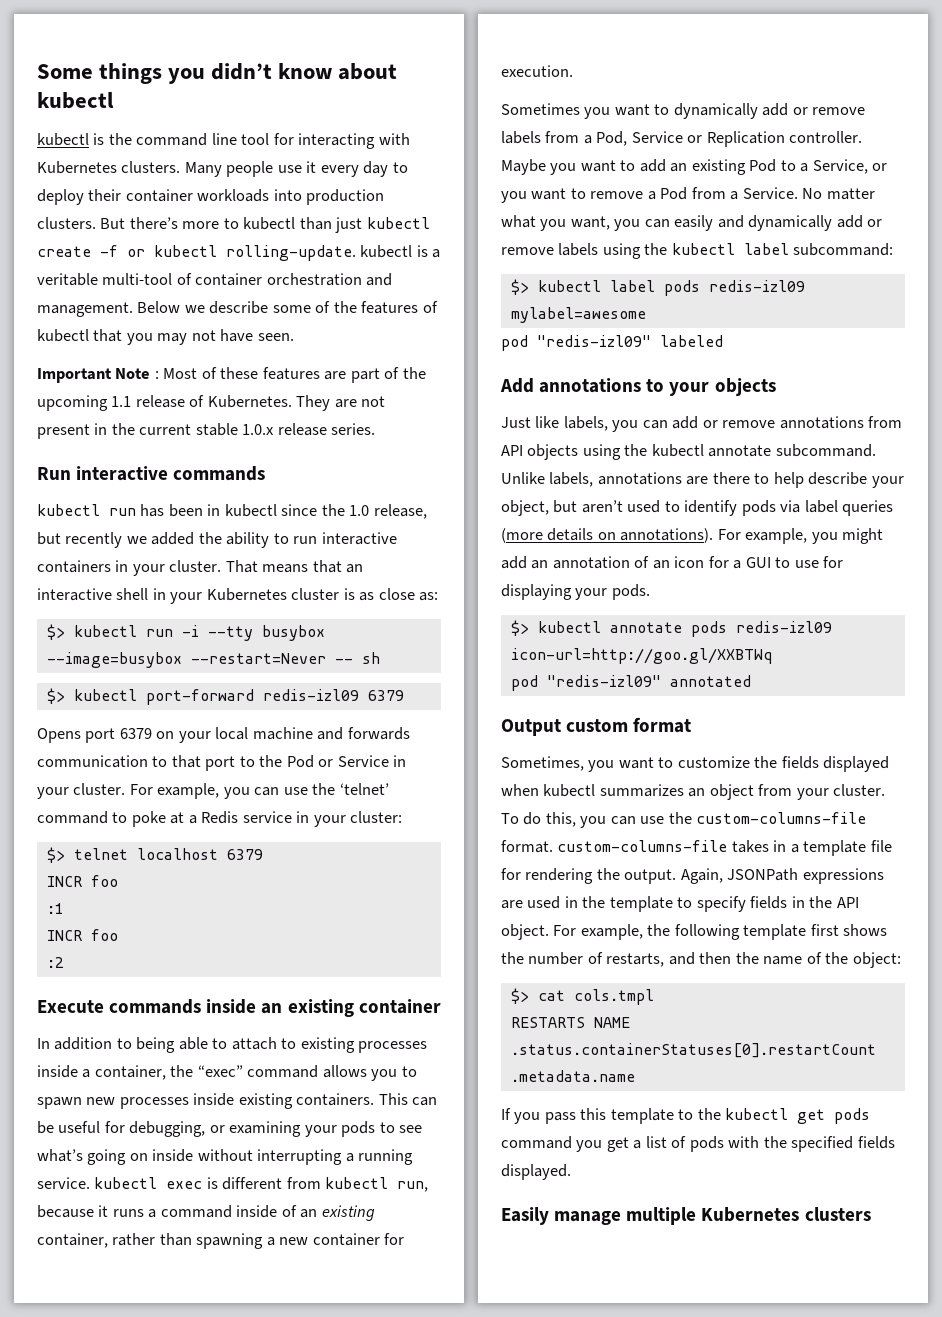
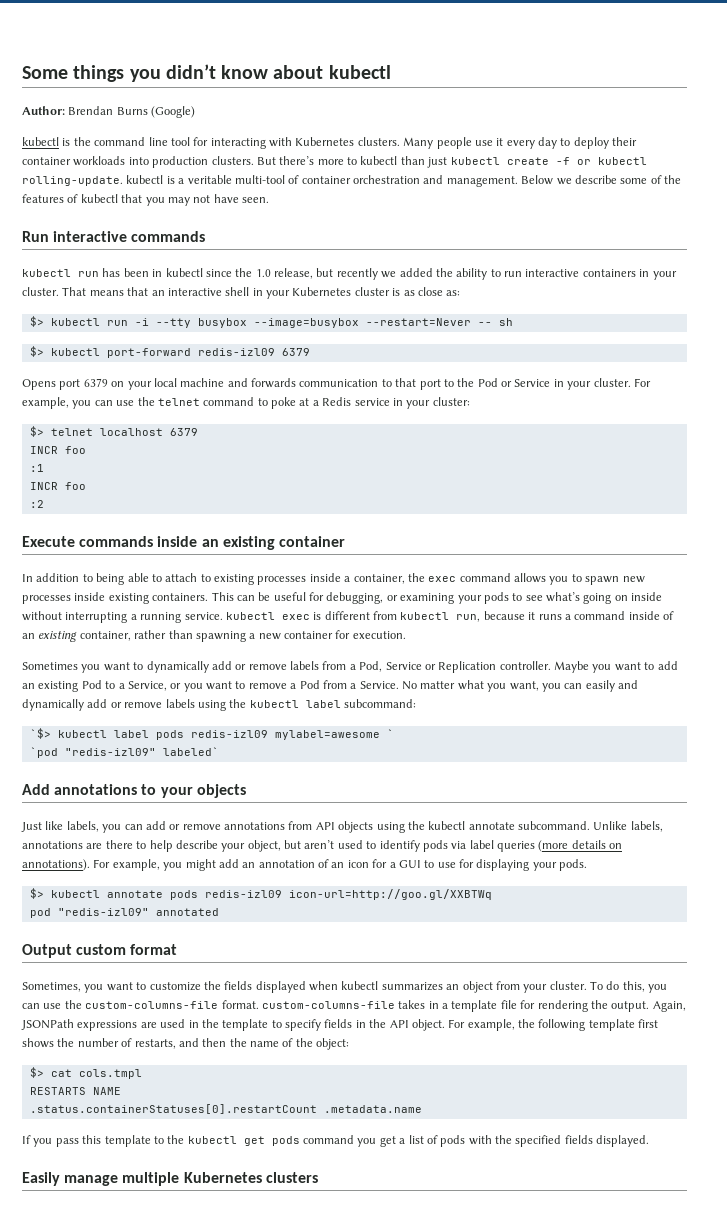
(114, 100) none -> [22,106,196,118] // Author: Brendan Burns (Google)
[37,367,426,383] [37,395,386,411] [37,423,376,439] // Important Note : Most of these features are part of the upcoming 1.1 release of Kubernetes. They are not present in the current stable 1.0.x release series. -> (269, 200) none
[339,783,389,795] ‘telnet’ -> [157,398,200,406] telnet
[197,1065,243,1077] “exec” -> [428,576,457,582] exec
[510,279,529,295] $> -> [29,728,51,739] `$>
[501,335,723,351] // pod "redis-izl09" labeled -> [386,729,394,738] [29,747,219,758] ` // `pod "redis-izl09" labeled`

